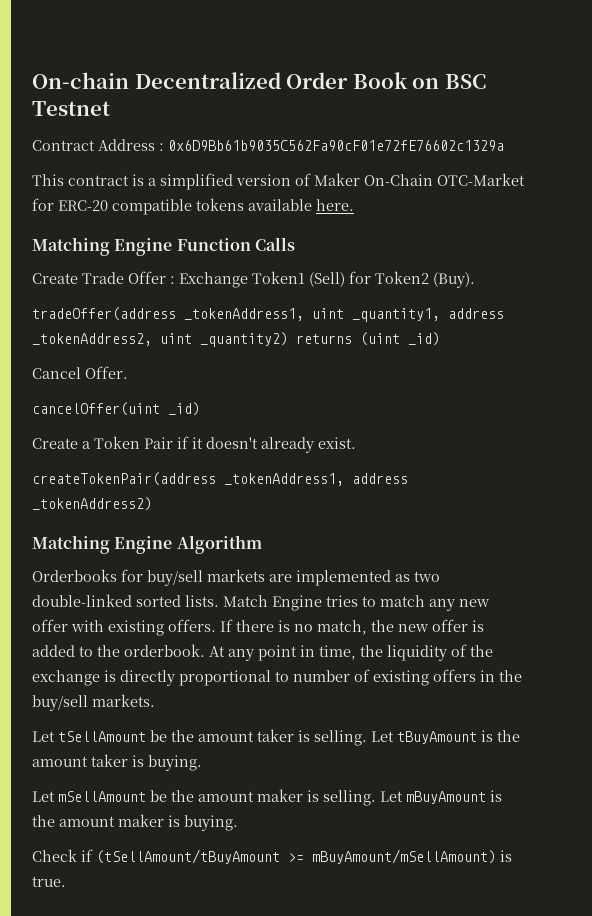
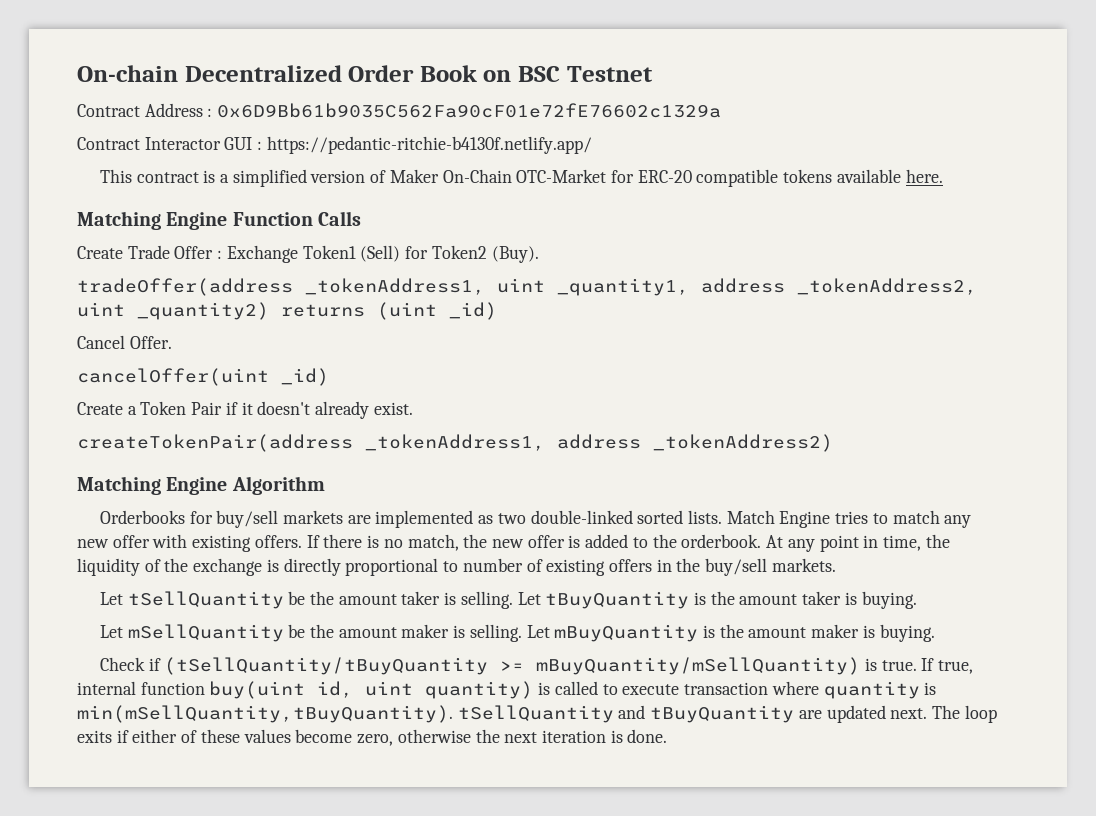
(504, 145) none -> [77,136,592,154] // Contract Interactor GUI : https://pedantic-ritchie-b4130f.netlify.app/
[58,731,146,742] tSellAmount -> [127,591,284,609] tSellQuantity
[397,731,477,744] tBuyAmount -> [545,591,690,609] tBuyQuantity
[58,791,146,802] mSellAmount -> [127,624,284,642] mSellQuantity
[406,791,486,804] mBuyAmount -> [554,624,699,642] mBuyQuantity
[96,849,512,864] [32,876,66,887] (tSellAmount/tBuyAmount >= mBuyAmount/mSellAmount) is true. -> [164,657,974,675] [77,681,937,699] [77,705,997,723] [77,729,668,746] (tSellQuantity/tBuyQuantity >= mBuyQuantity/mSellQuantity) is true. If true, internal function buy(uint id, uint quantity) is called to execute transaction where quantity is min(mSellQuantity,tBuyQuantity). tSellQuantity and tBuyQuantity are updated next. The loop exits if either of these values become zero, otherwise the next iteration is done.

